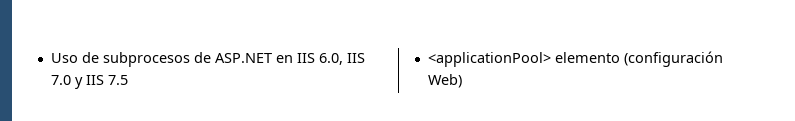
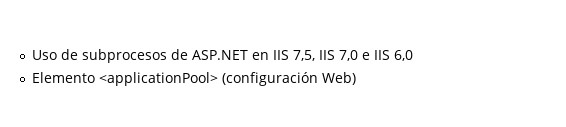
[318,53,365,65] [50,75,128,89] [427,52,620,67] 6.0, IIS 7.0 y IIS 7.5 // <applicationPool> elemento -> [292,50,413,61] [31,72,218,86] 7,5, IIS 7,0 e IIS 6,0 // Elemento <applicationPool>

